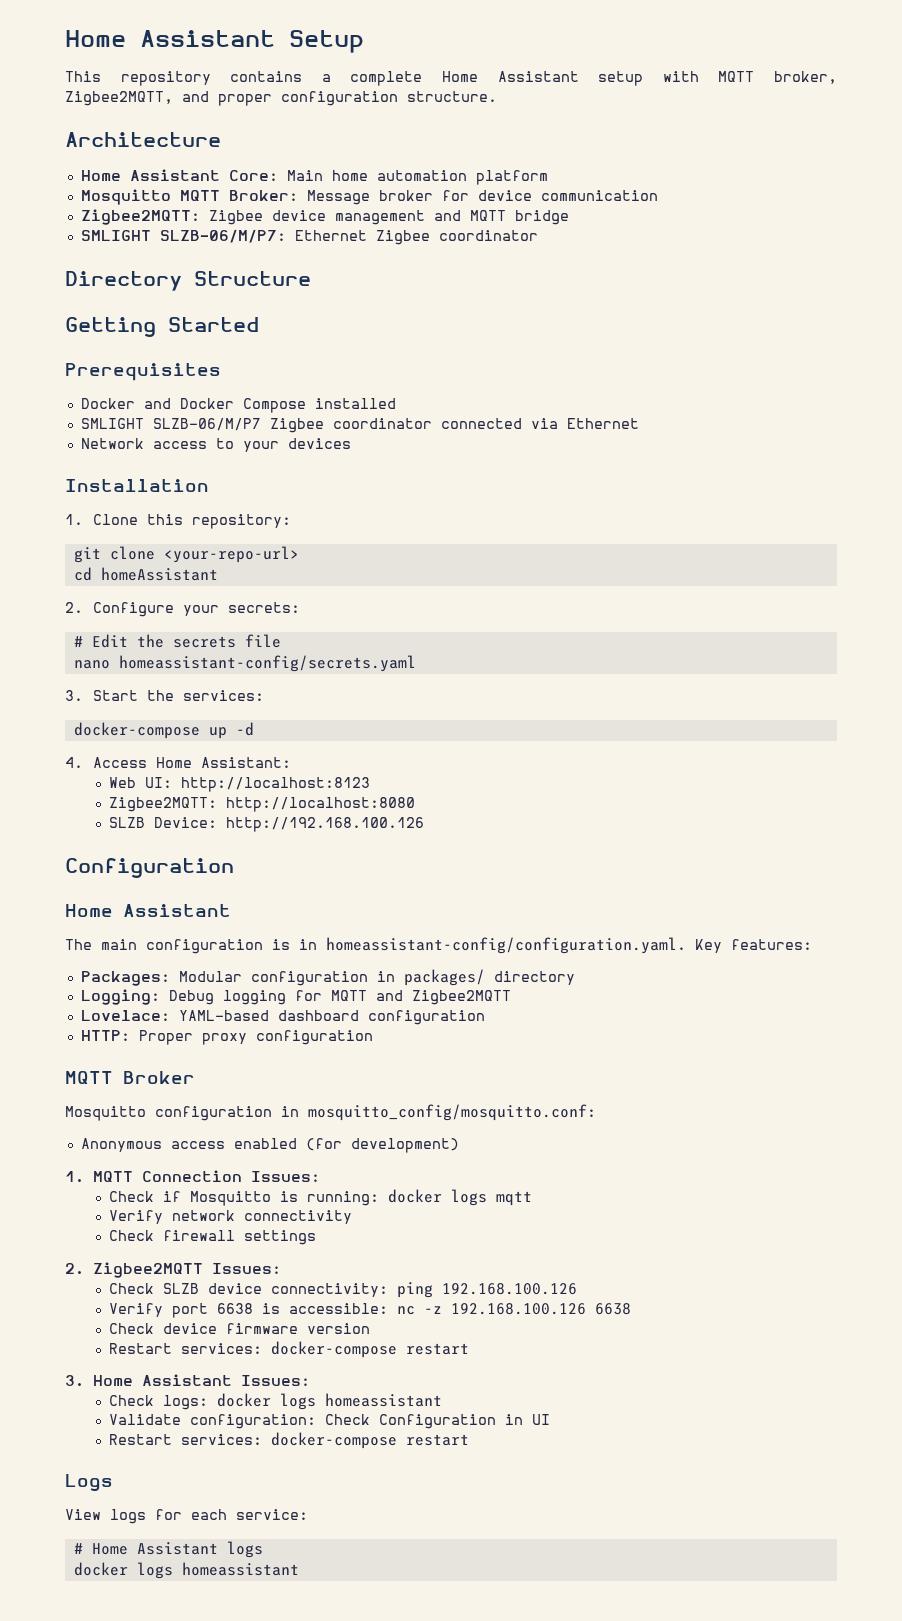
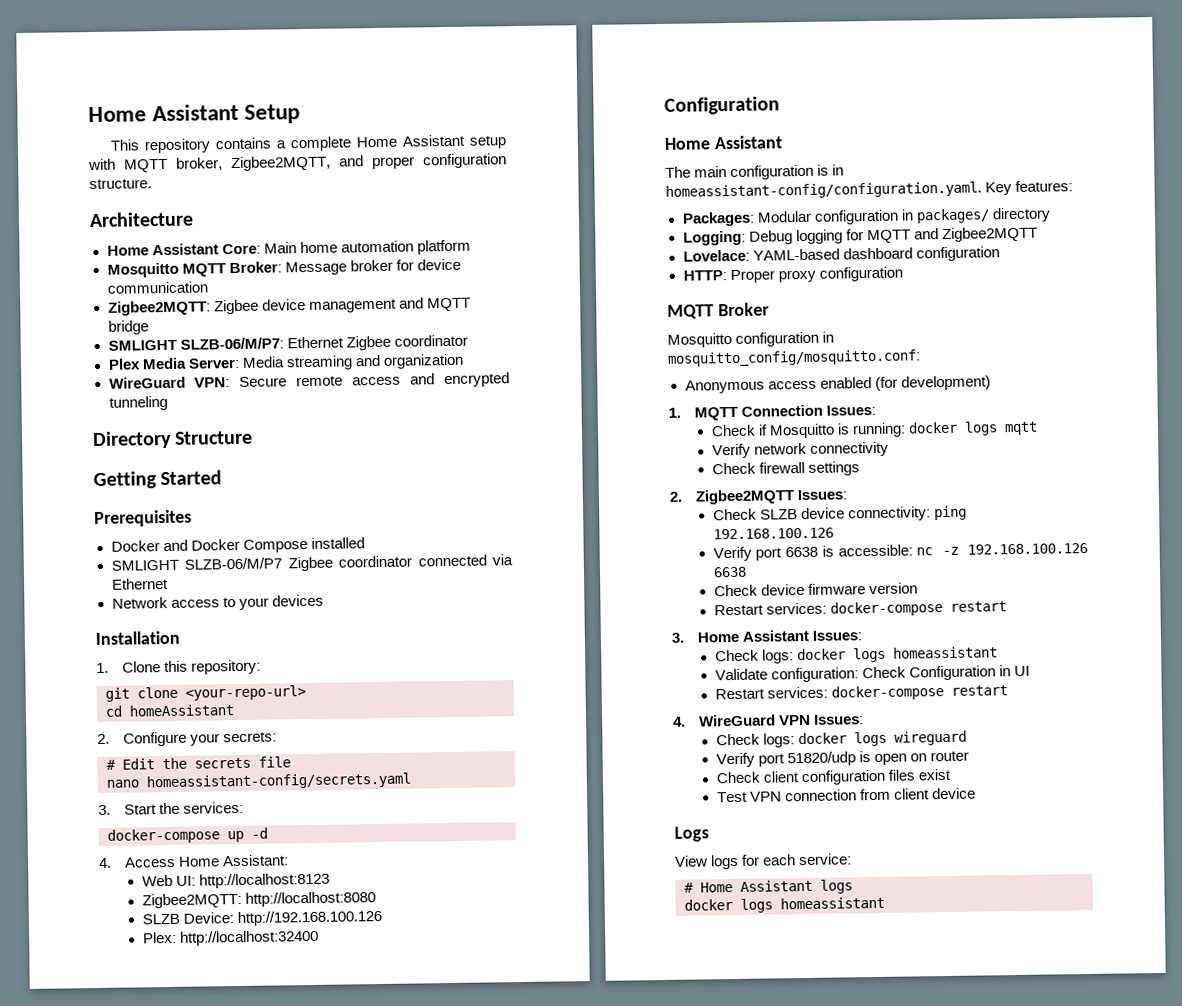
(538, 235) none -> [107,353,464,371] [108,372,510,389] [108,395,168,411] // Plex Media Server: Media streaming and organization // WireGuard VPN: Secure remote access and encrypted tunneling
(425, 824) none -> [142,929,319,946] // Plex: http://localhost:32400
(470, 1440) none -> [673,714,865,727] [715,730,967,748] [715,750,969,768] [715,768,951,786] [716,787,976,803] // 4. WireGuard VPN Issues: // Check logs: docker logs wireguard // Verify port 51820/udp is open on router // Check client configuration files exist // Test VPN connection from client device

